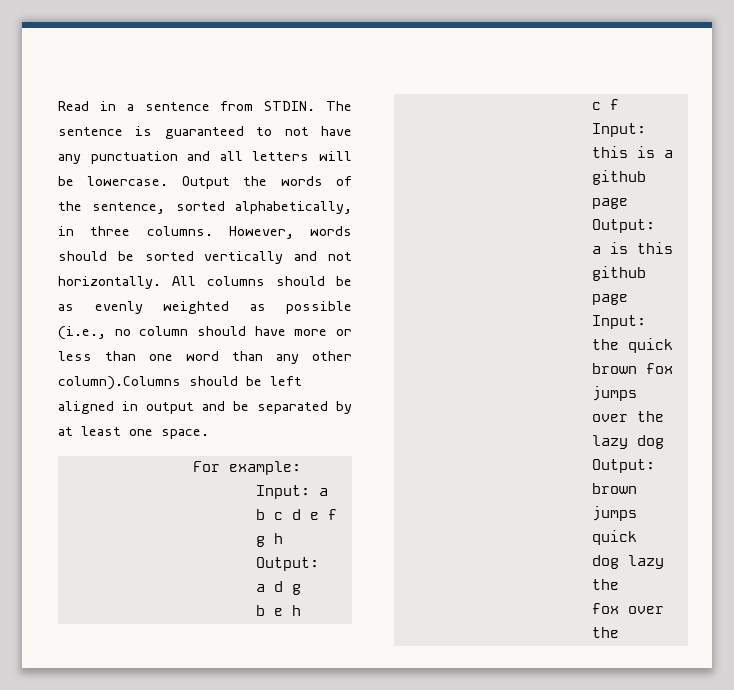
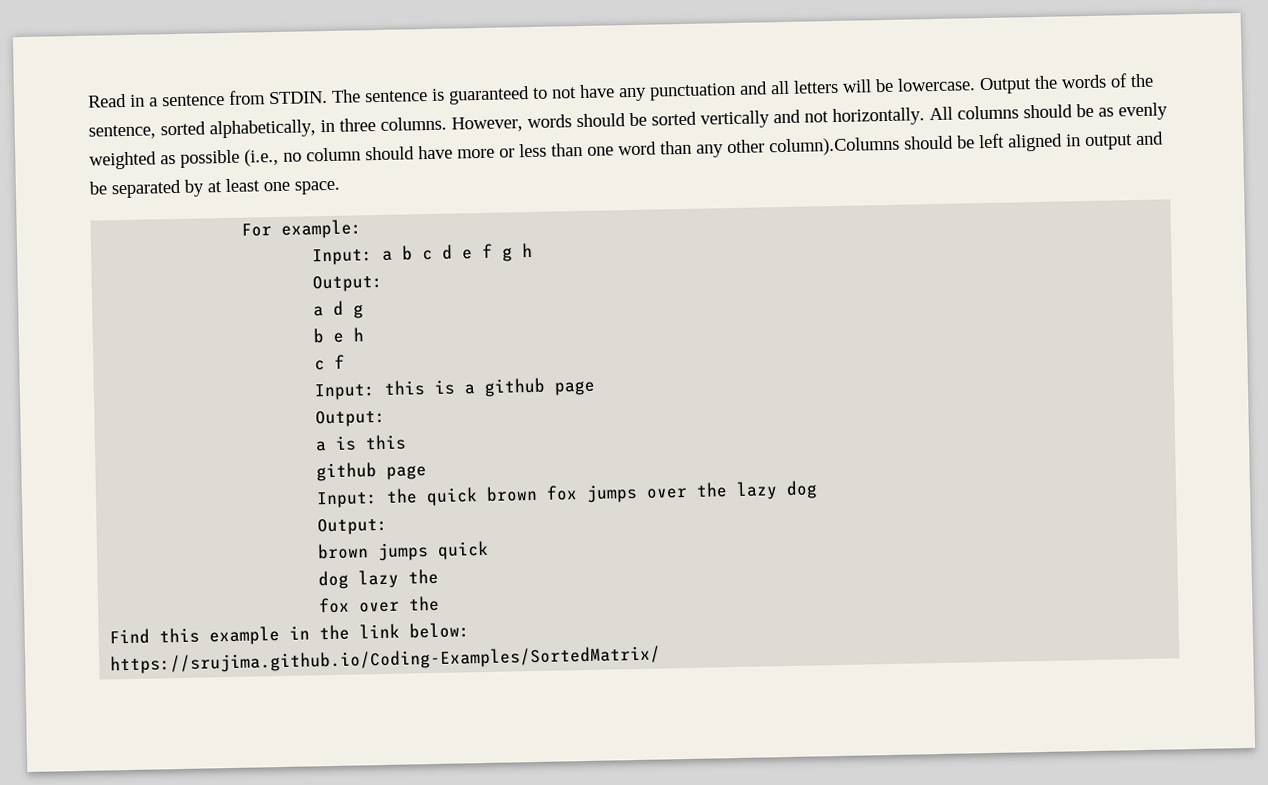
(619, 632) none -> [109,622,471,646] [110,645,662,675] // Find this example in the link below: // https://srujima.github.io/Coding-Examples/SortedMatrix/

